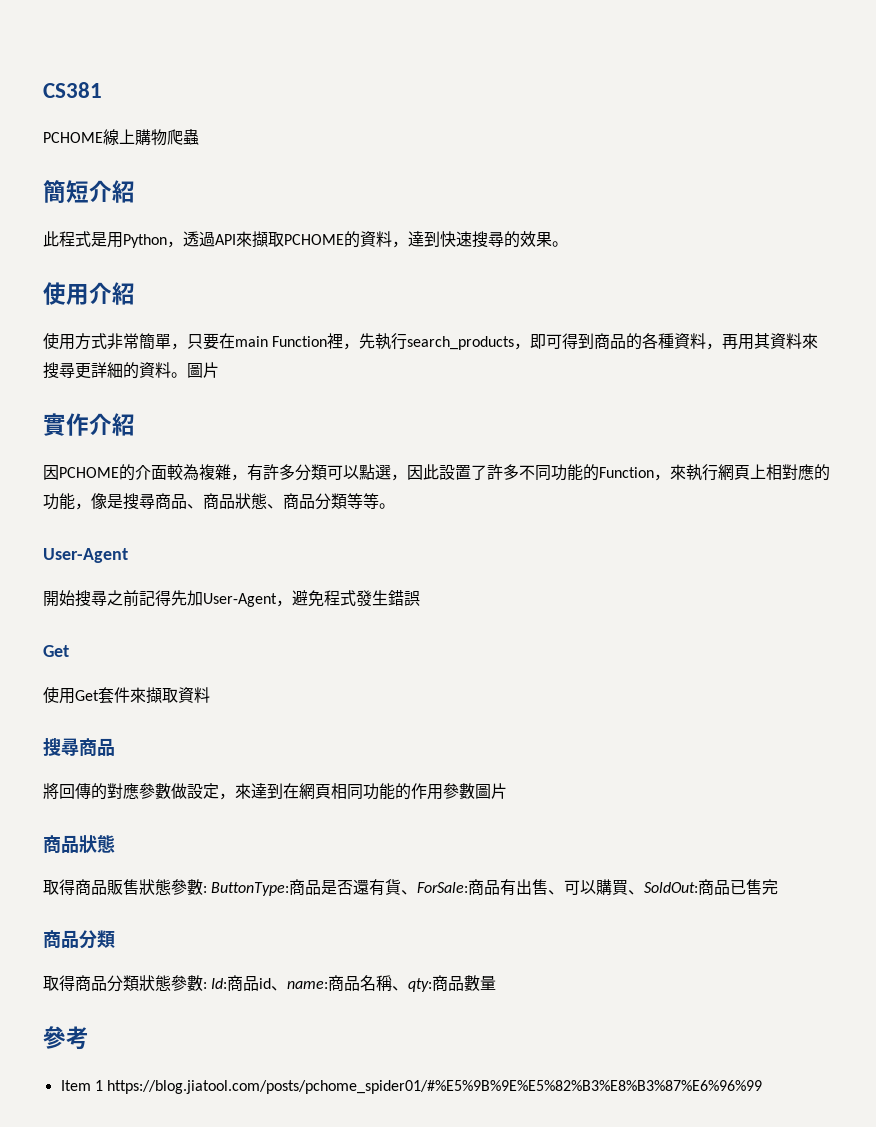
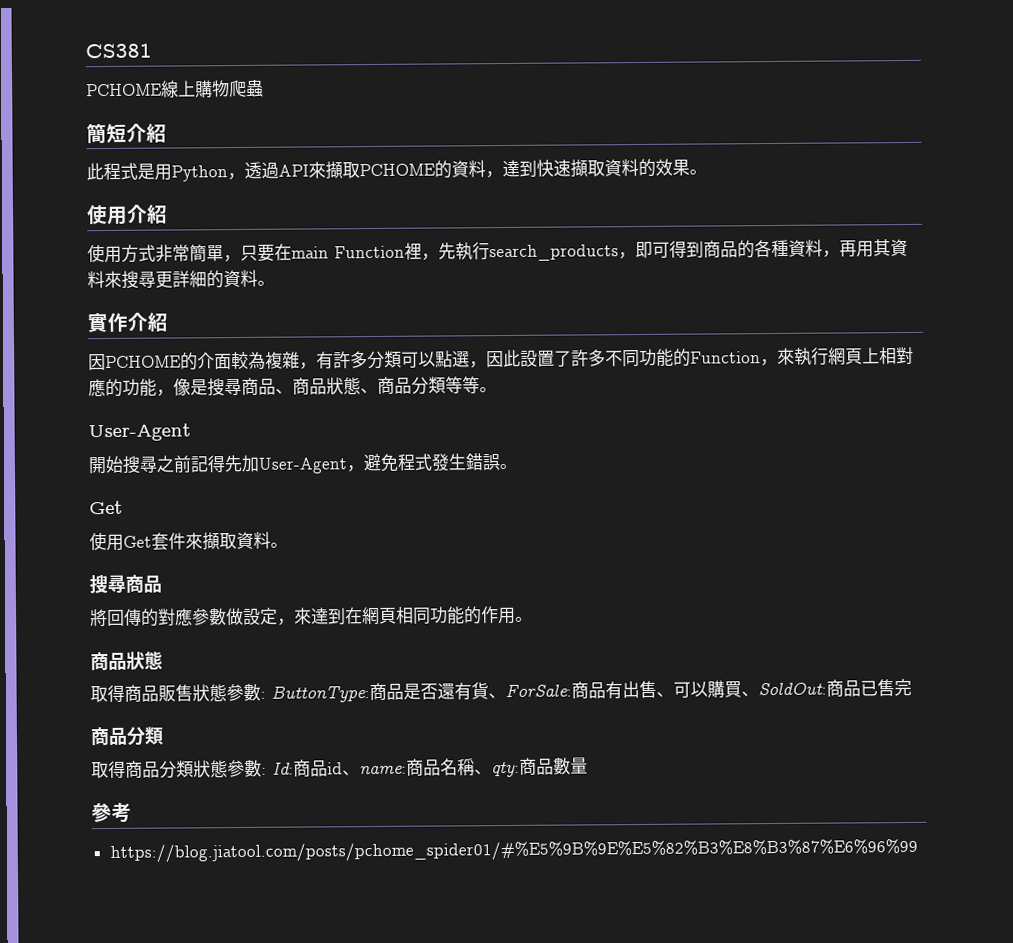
[472,231,504,248] 搜尋 -> [570,158,639,177] 擷取資料
[187,362,219,378] 圖片 -> (275, 283) none
(420, 598) none -> [499,463,517,470] 。
(210, 695) none -> [270,542,288,548] 。
[443,783,507,799] 參數圖片 -> [515,616,533,622] 。
[60,1080,103,1091] Item 1 -> (132, 812) none

